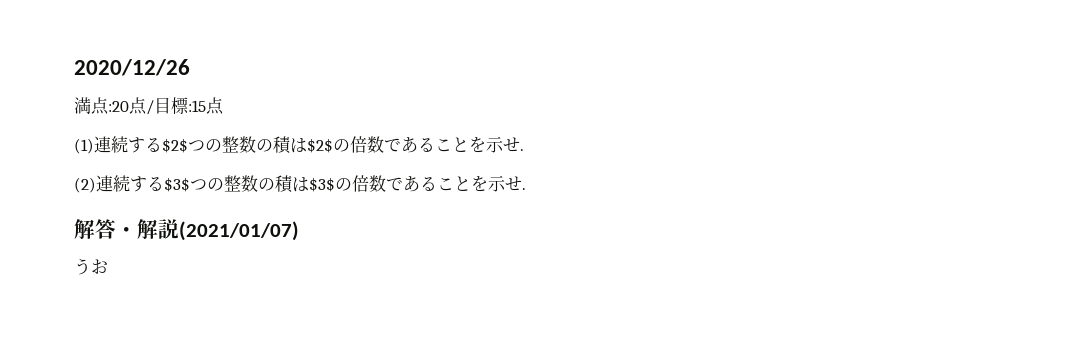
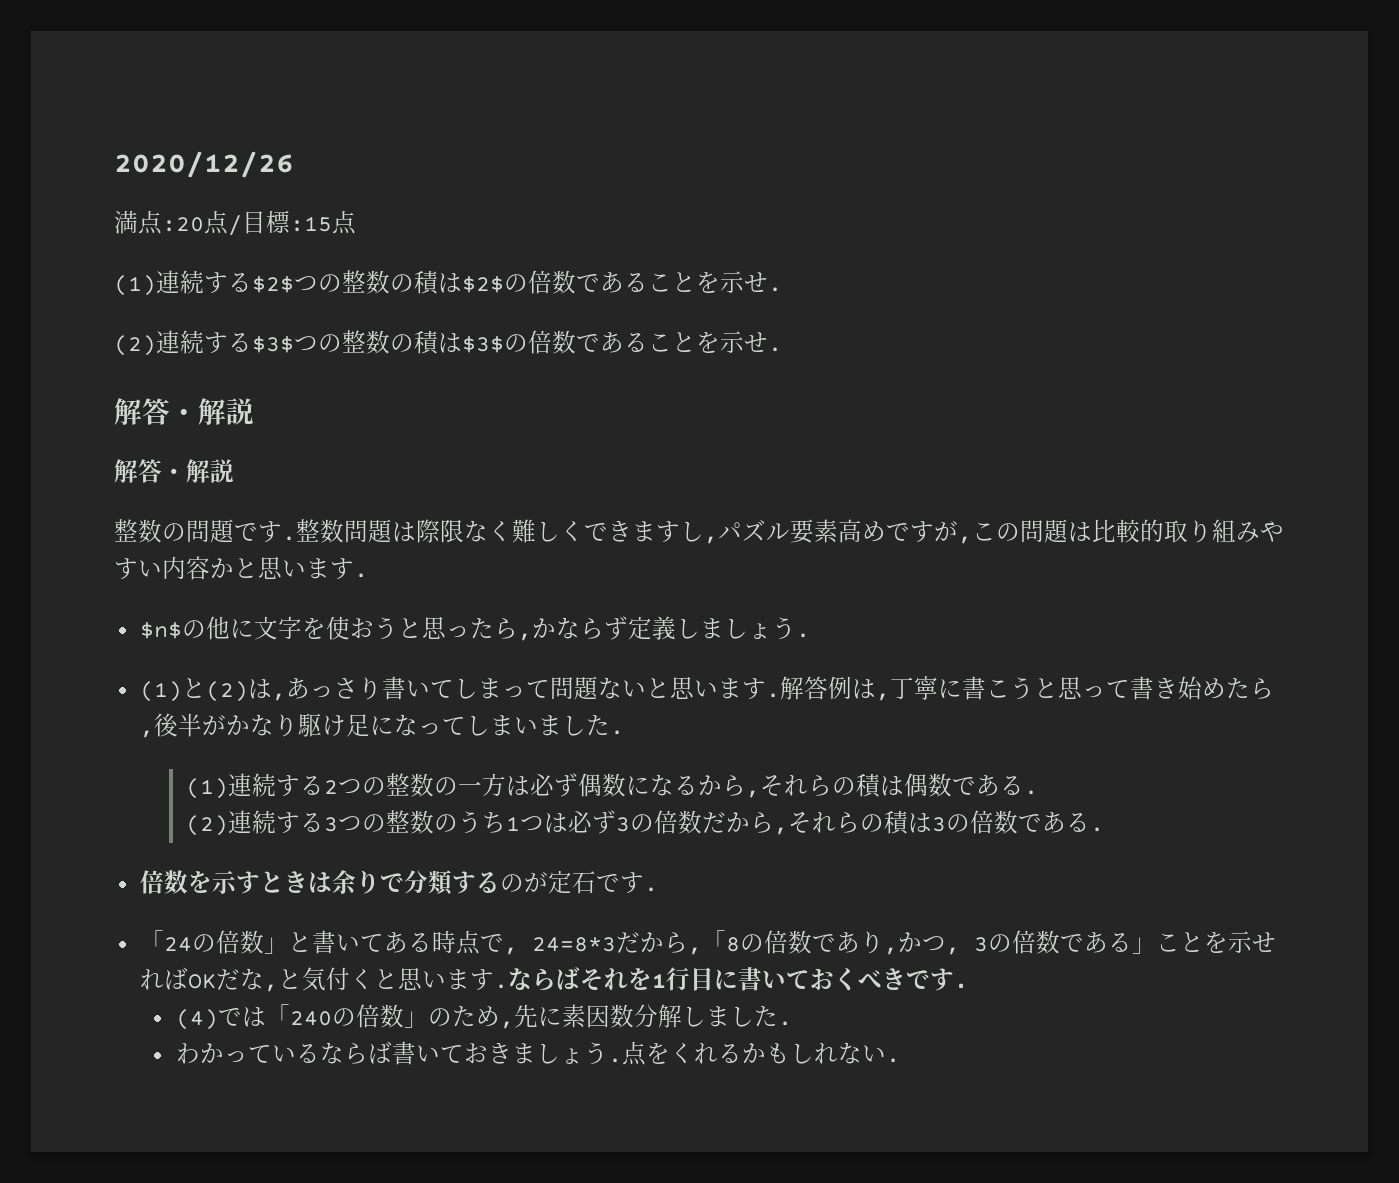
[179,221,299,241] [74,258,108,275] (2021/01/07) // うお -> [114,459,234,483] [114,519,1284,544] [114,556,368,580] [139,616,810,641] [139,676,1274,702] [139,713,624,738] [185,773,1038,799] [185,810,1104,836] [139,870,658,895] [139,930,1276,955] [139,967,968,992] [175,1004,792,1030] [175,1041,900,1066] // 解答・解説 // 整数の問題です.整数問題は際限なく難しくできますし,パズル要素高めですが,この問題は比較的取り組みやすい内容かと思います. // $n$の他に文字を使おうと思ったら,かならず定義しましょう. // (1)と(2)は,あっさり書いてしまって問題ないと思います.解答例は,丁寧に書こうと思って書き始めたら,後半がかなり駆け足になってしまいました. // (1)連続する2つの整数の一方は必ず偶数になるから,それらの積は偶数である. // (2)連続する3つの整数のうち1つは必ず3の倍数だから,それらの積は3の倍数である. // 倍数を示すときは余りで分類するのが定石です. // 「24の倍数」と書いてある時点で, 24=8*3だから,「8の倍数であり,かつ, 3の倍数である」ことを示せればOKだな,と気付くと思います.ならばそれを1行目に書いておくべきです. // (4)では「240の倍数」のため,先に素因数分解しました. // わかっているならば書いておきましょう.点をくれるかもしれない.

